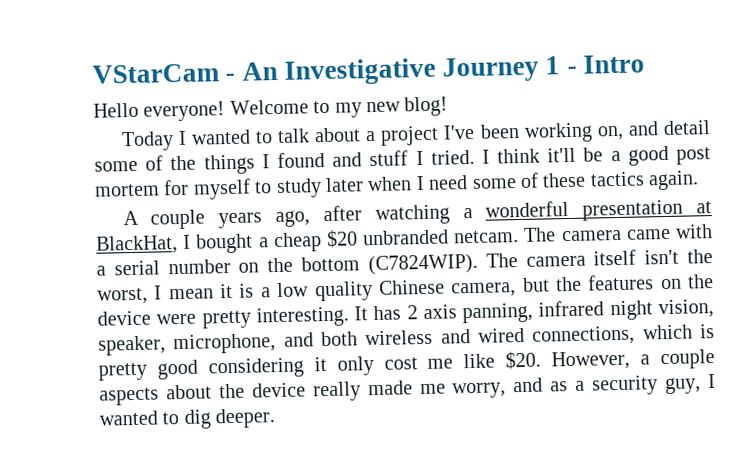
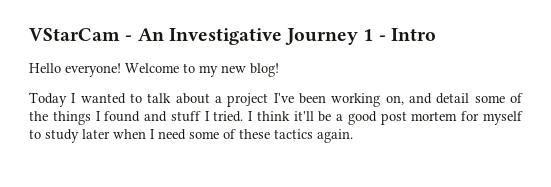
[122,199,712,230] [96,224,713,255] [96,249,713,276] [97,274,714,305] [97,299,714,329] [98,324,715,356] [98,349,715,381] [99,374,716,406] [99,408,276,429] // A couple years ago, after watching a wonderful presentation at BlackHat, I bought a cheap $20 unbranded netcam. The camera came with a serial number on the bottom (C7824WIP). The camera itself isn't the worst, I mean it is a low quality Chinese camera, but the features on the device were pretty interesting. It has 2 axis panning, infrared night vision, speaker, microphone, and both wireless and wired connections, which is pretty good considering it only cost me like $20. However, a couple aspects about the device really made me worry, and as a security guy, I wanted to dig deeper. -> (353, 136) none

